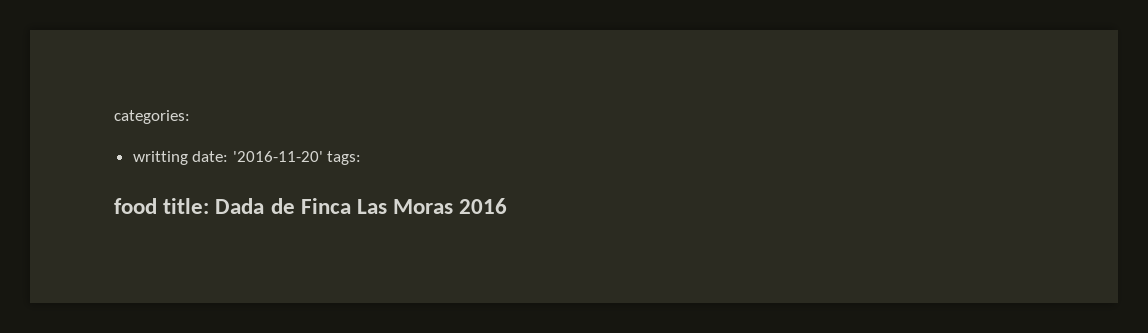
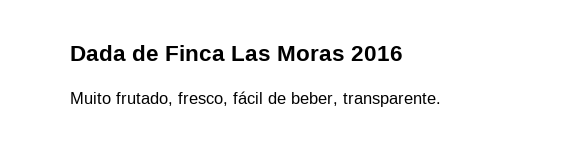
[114,110,190,124] [132,151,362,165] [114,198,210,214] categories: // writting date: '2016-11-20' tags: // food title: -> (70, 53) none
(508, 206) none -> [70,91,441,107] // Muito frutado, fresco, fácil de beber, transparente.

